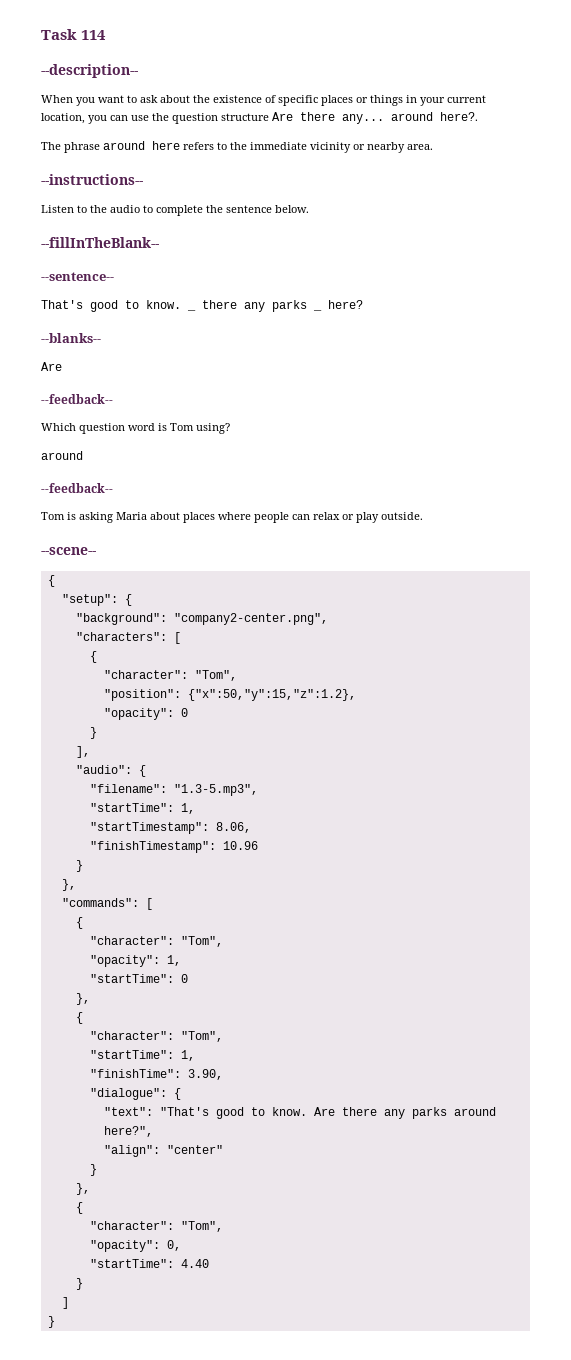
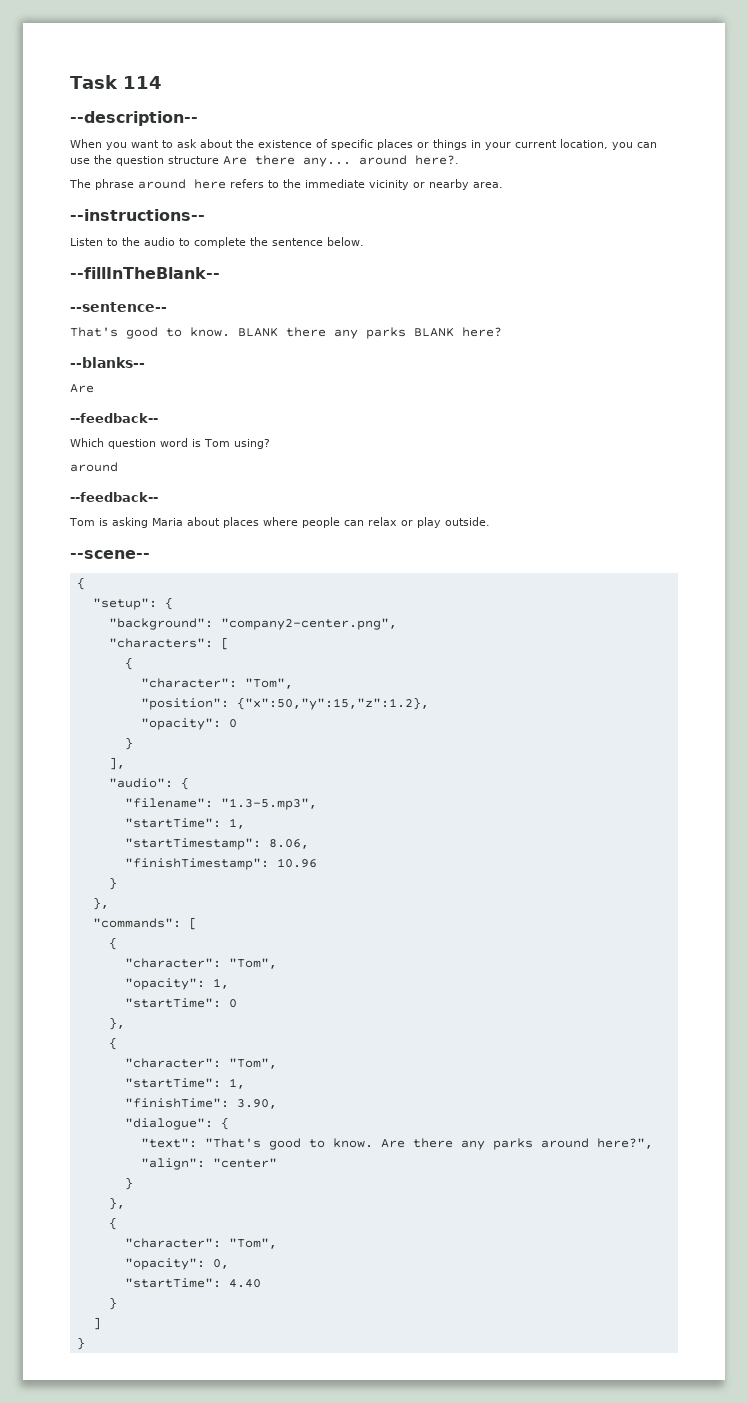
[187,309,196,311] [202,300,322,312] _ there any parks _ -> [238,327,454,339] BLANK there any parks BLANK

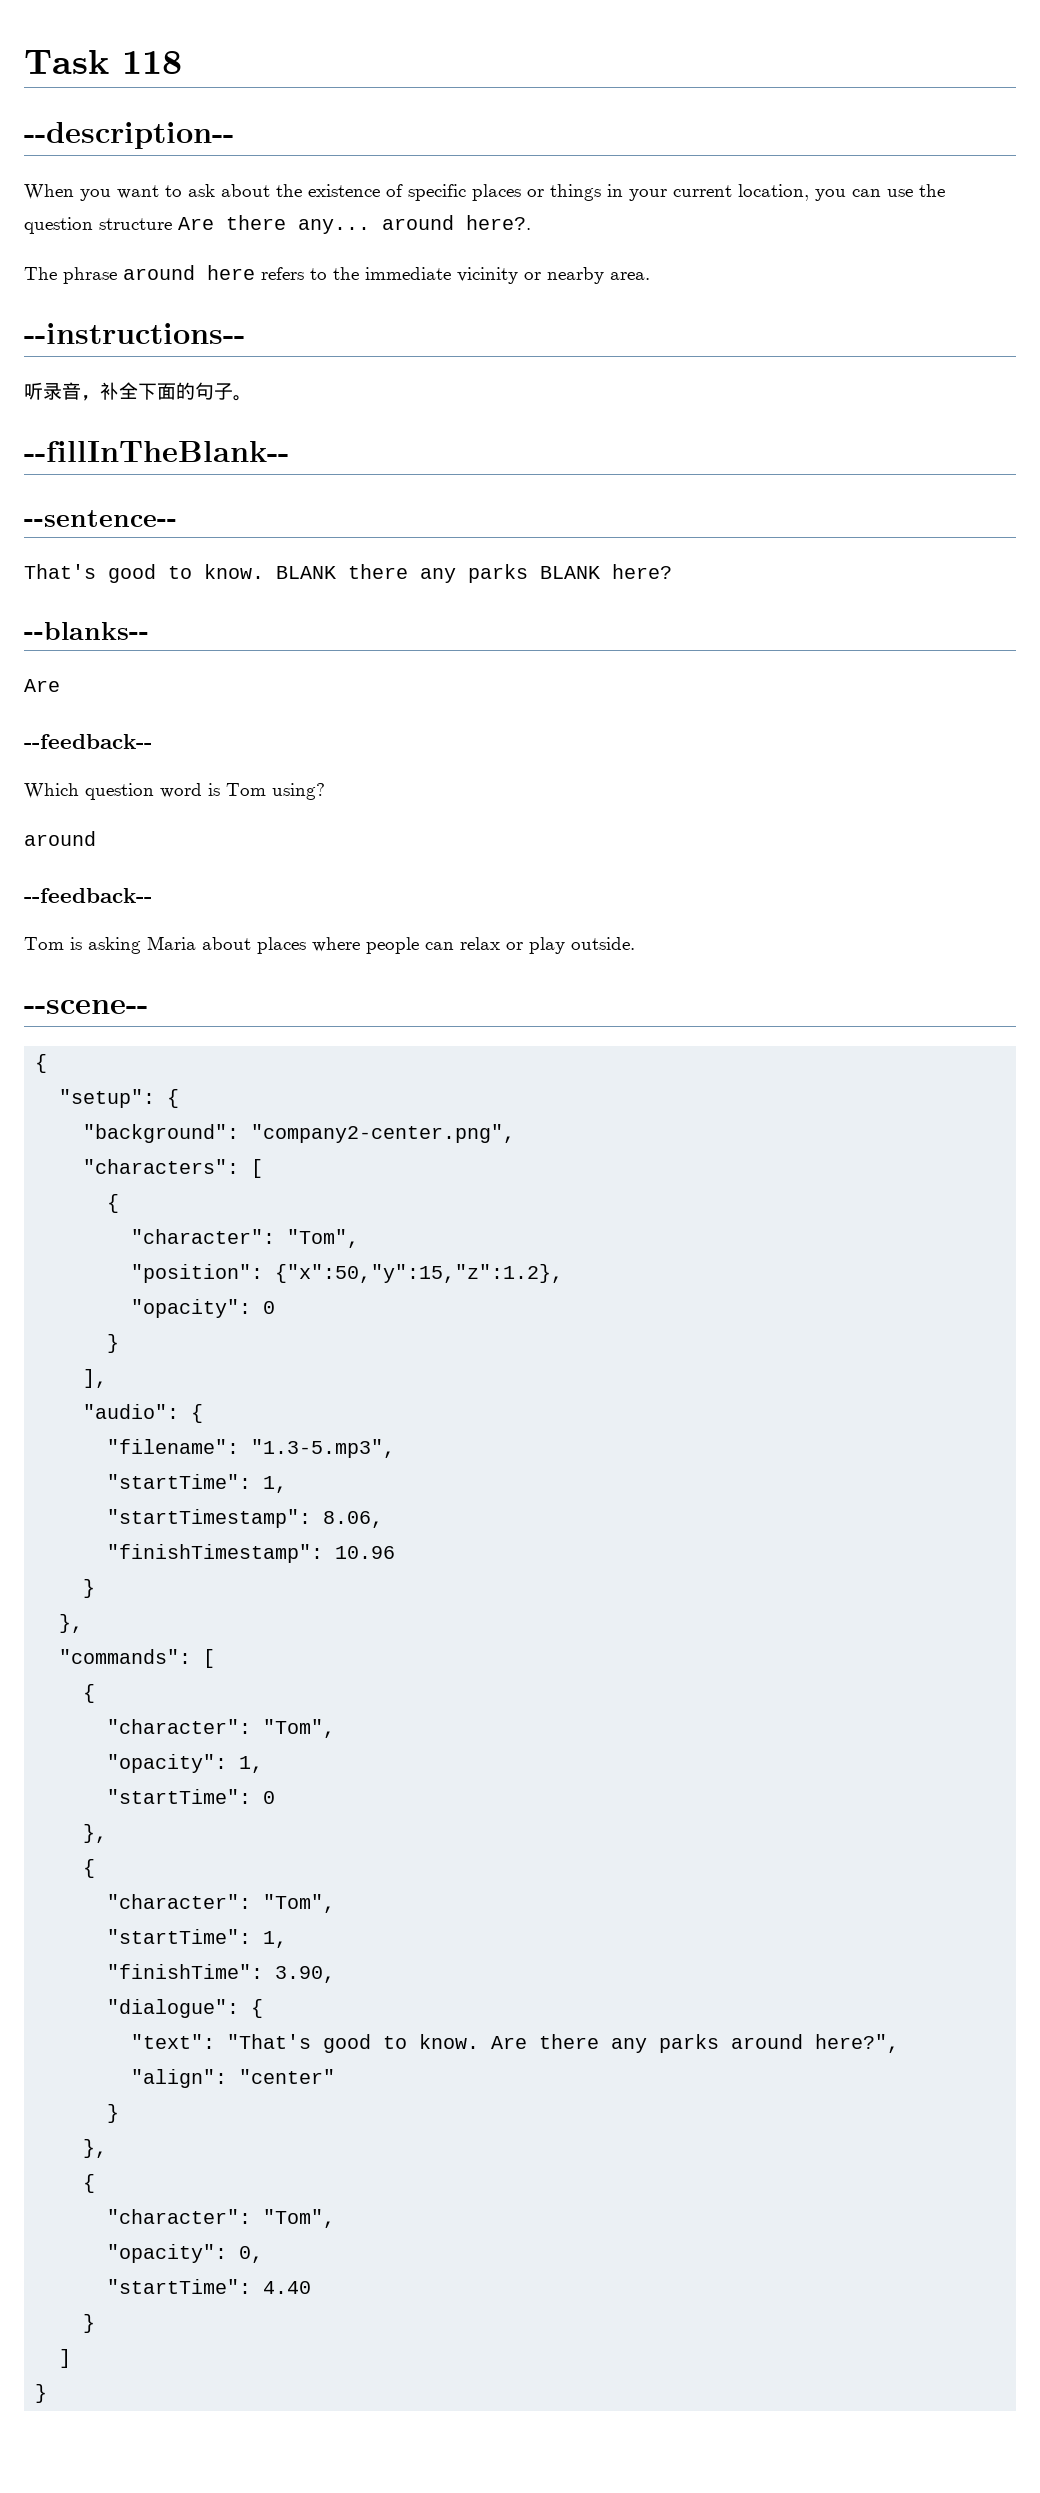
[122,76,162,89] 114 -> [122,51,182,74] 118
[70,237,364,248] Listen to the audio to complete the sentence below. -> [24,382,252,401] 听录音，补全下面的句子。

